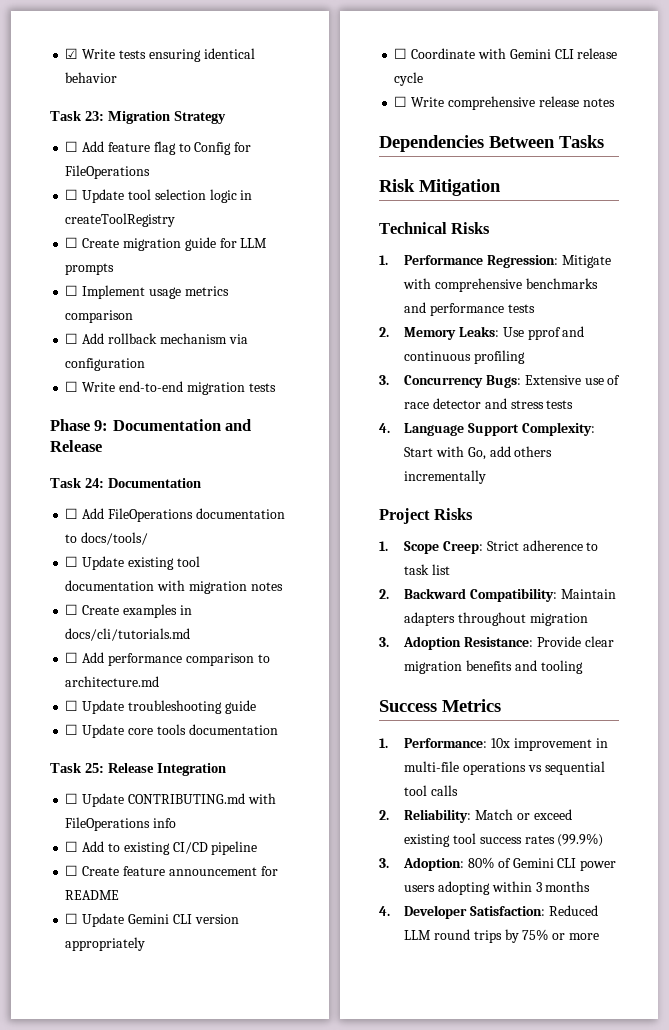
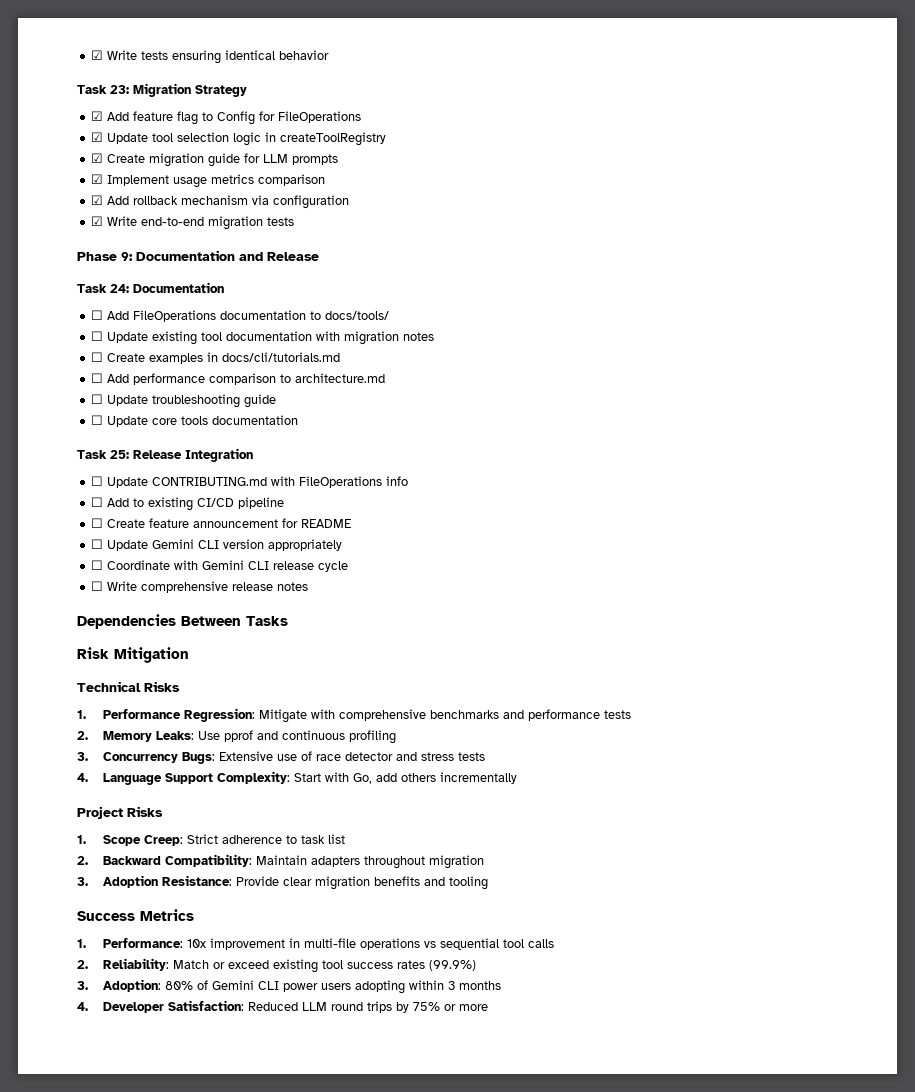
[65,141,79,152] ☐ -> [91,111,104,121] ☑
[65,189,79,200] ☐ -> [91,132,104,142] ☑
[65,237,79,248] ☐ -> [91,153,104,163] ☑
[65,285,79,296] ☐ -> [91,174,104,184] ☑
[65,333,79,344] ☐ -> [91,195,104,205] ☑
[65,381,79,392] ☐ -> [91,216,104,226] ☑

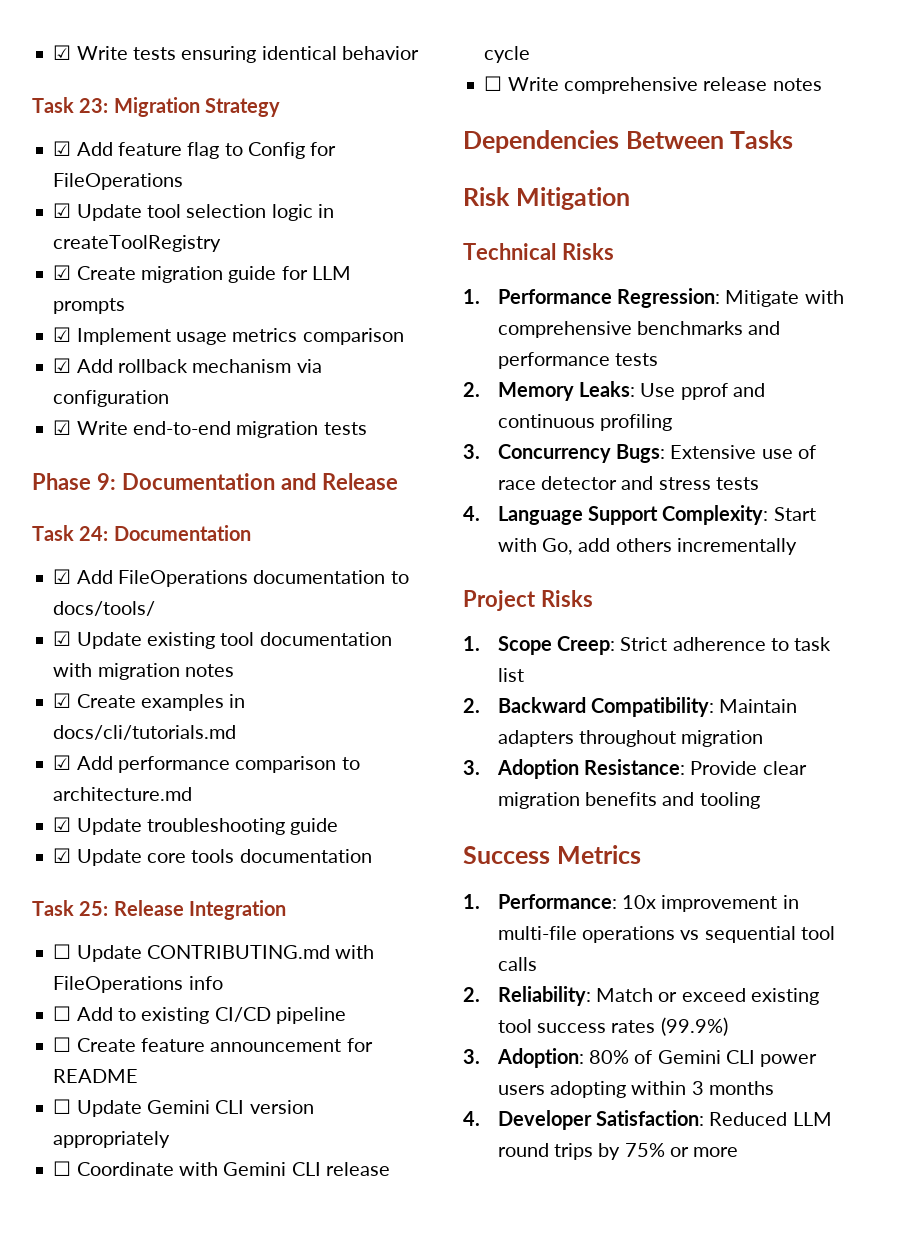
[91,310,104,320] ☐ -> [53,569,72,584] ☑
[91,331,104,341] ☐ -> [53,631,72,646] ☑
[91,352,104,362] ☐ -> [53,693,72,708] ☑
[91,373,104,383] ☐ -> [53,755,72,770] ☑
[91,394,104,404] ☐ -> [53,817,72,832] ☑
[91,415,104,425] ☐ -> [53,848,72,863] ☑

